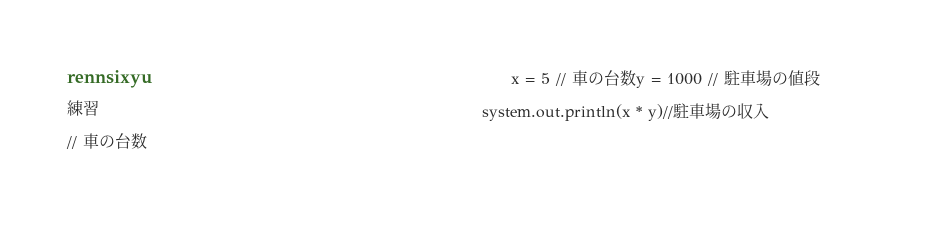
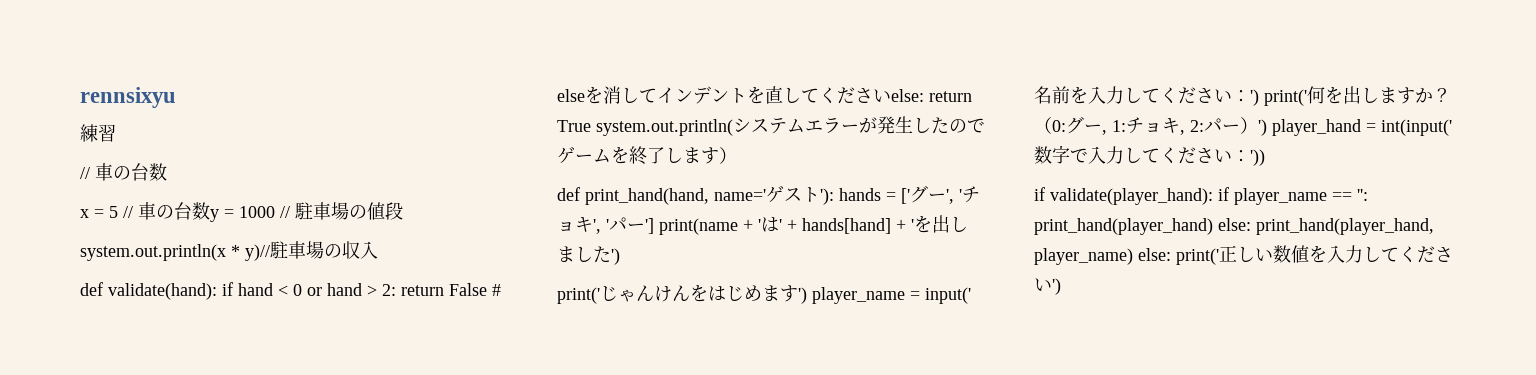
(769, 111) none -> [80,282,501,300] [557,86,972,104] [557,116,985,136] [557,146,737,165] [557,185,980,205] [557,215,968,235] [557,246,620,265] [557,284,971,304] [1034,86,1451,106] [1034,116,1452,136] [1034,145,1265,166] [1034,187,1368,205] [1034,218,1434,235] [1034,245,1453,265] [1034,278,1061,295] // def validate(hand): if hand < 0 or hand > 2: return False # elseを消してインデントを直してくださいelse: return True system.out.println(システムエラーが発生したのでゲームを終了します） // def print_hand(hand, name='ゲスト'): hands = ['グー', 'チョキ', 'パー'] print(name + 'は' + hands[hand] + 'を出しました') // print('じゃんけんをはじめます') player_name = input('名前を入力してください：') print('何を出しますか？（0:グー, 1:チョキ, 2:パー）') player_hand = int(input('数字で入力してください：')) // if validate(player_hand): if player_name == '': print_hand(player_hand) else: print_hand(player_hand, player_name) else: print('正しい数値を入力してください')

